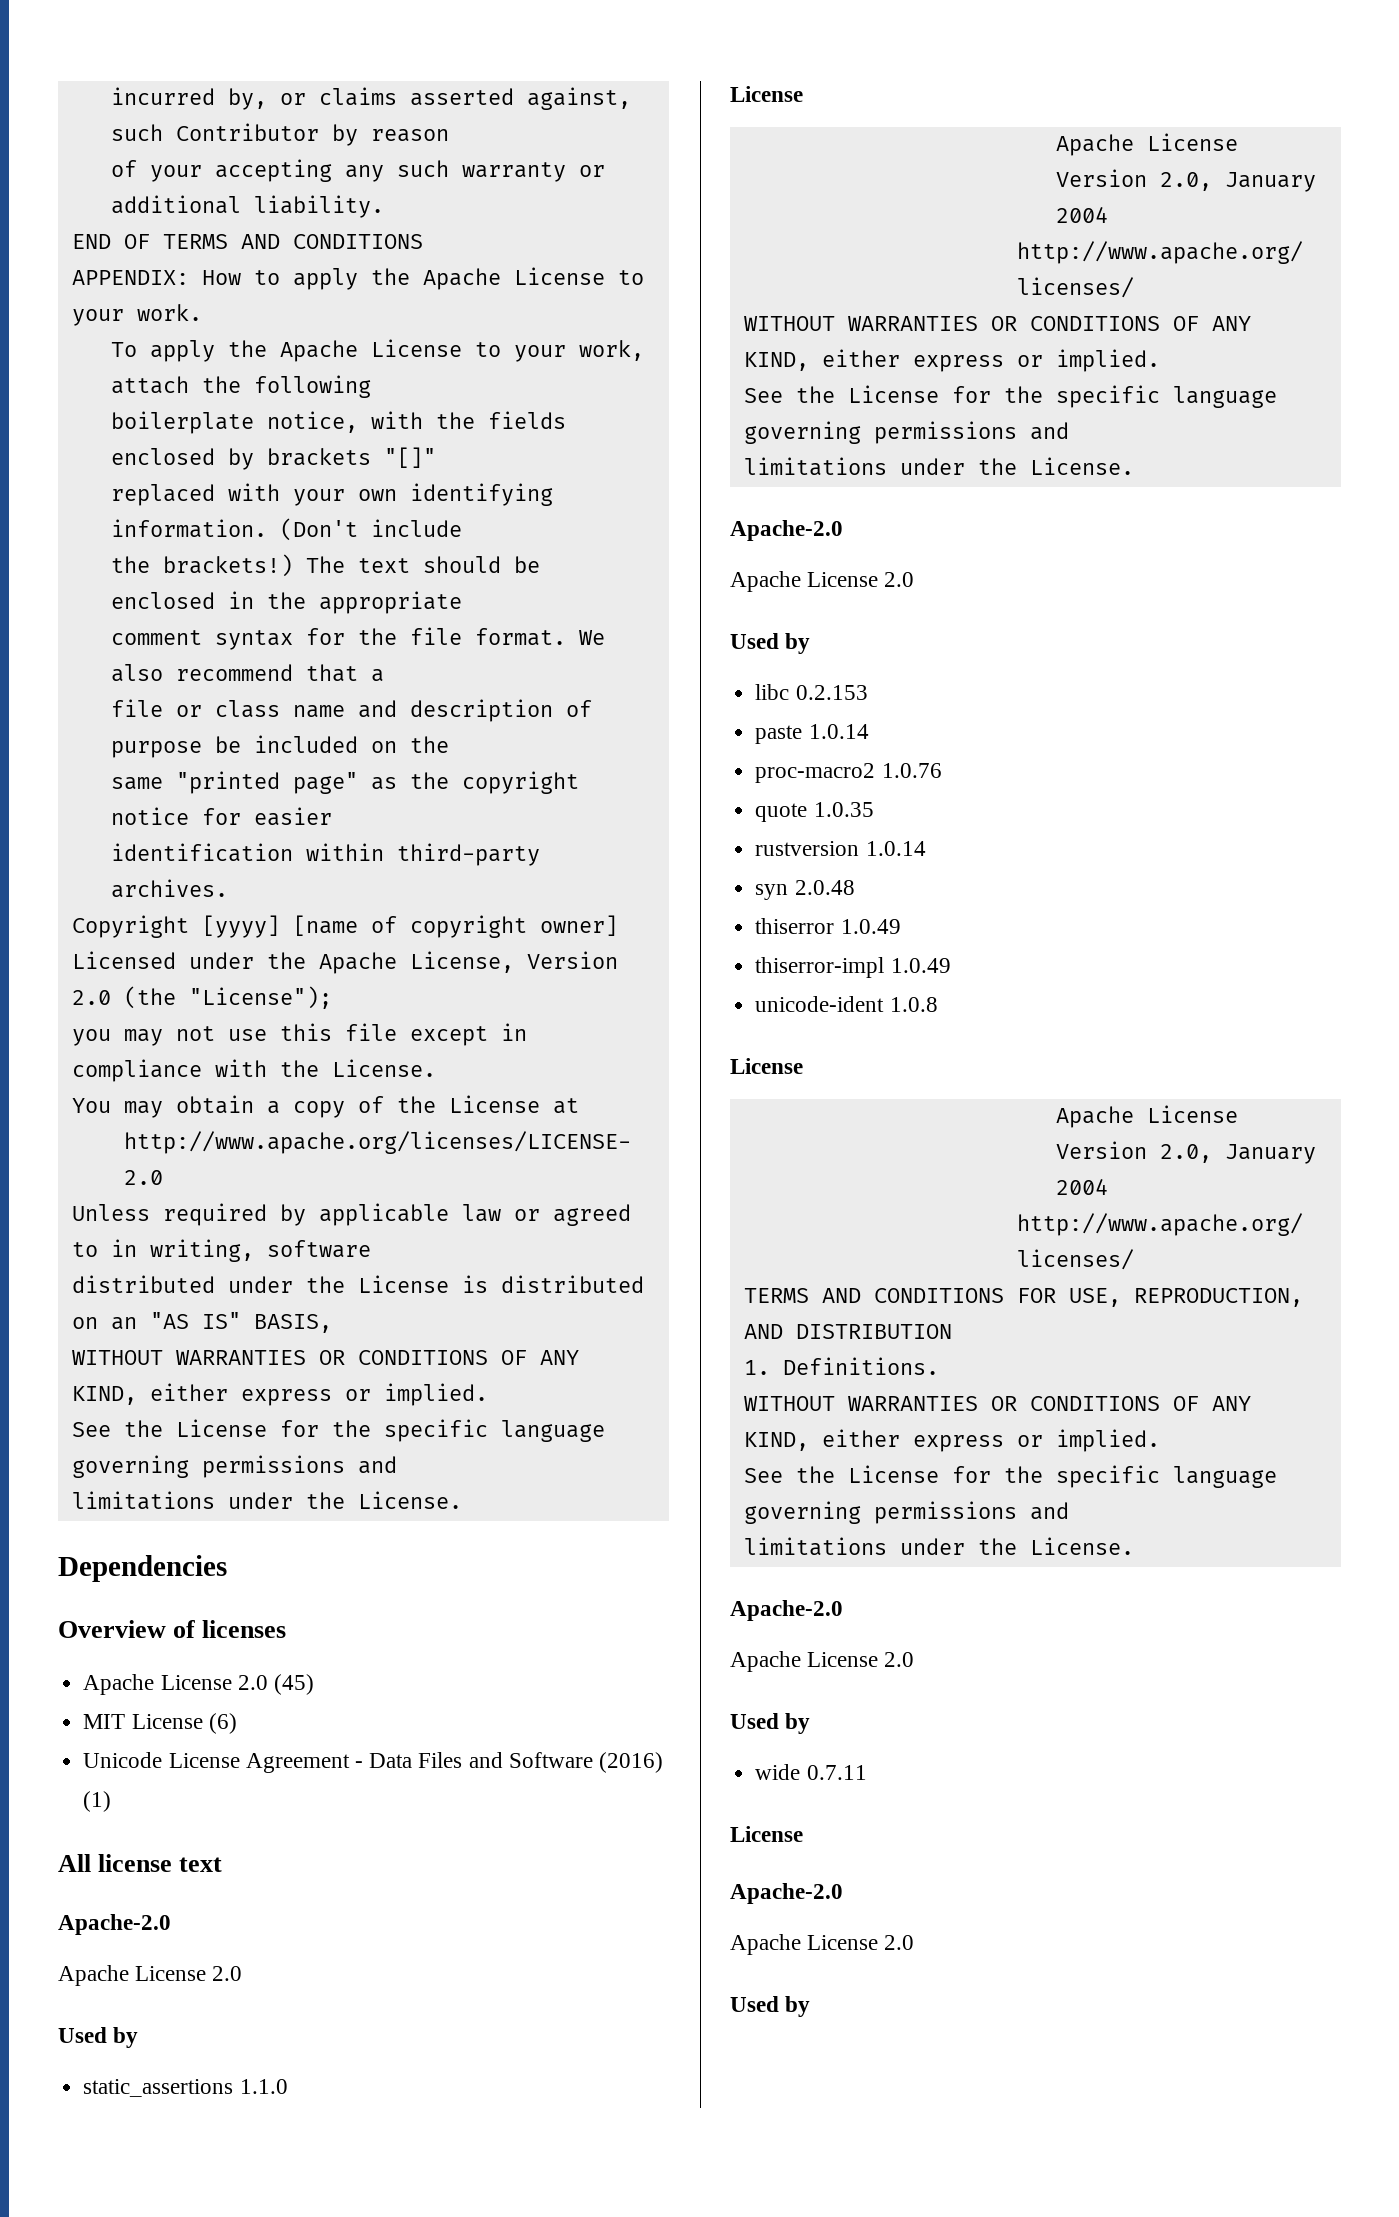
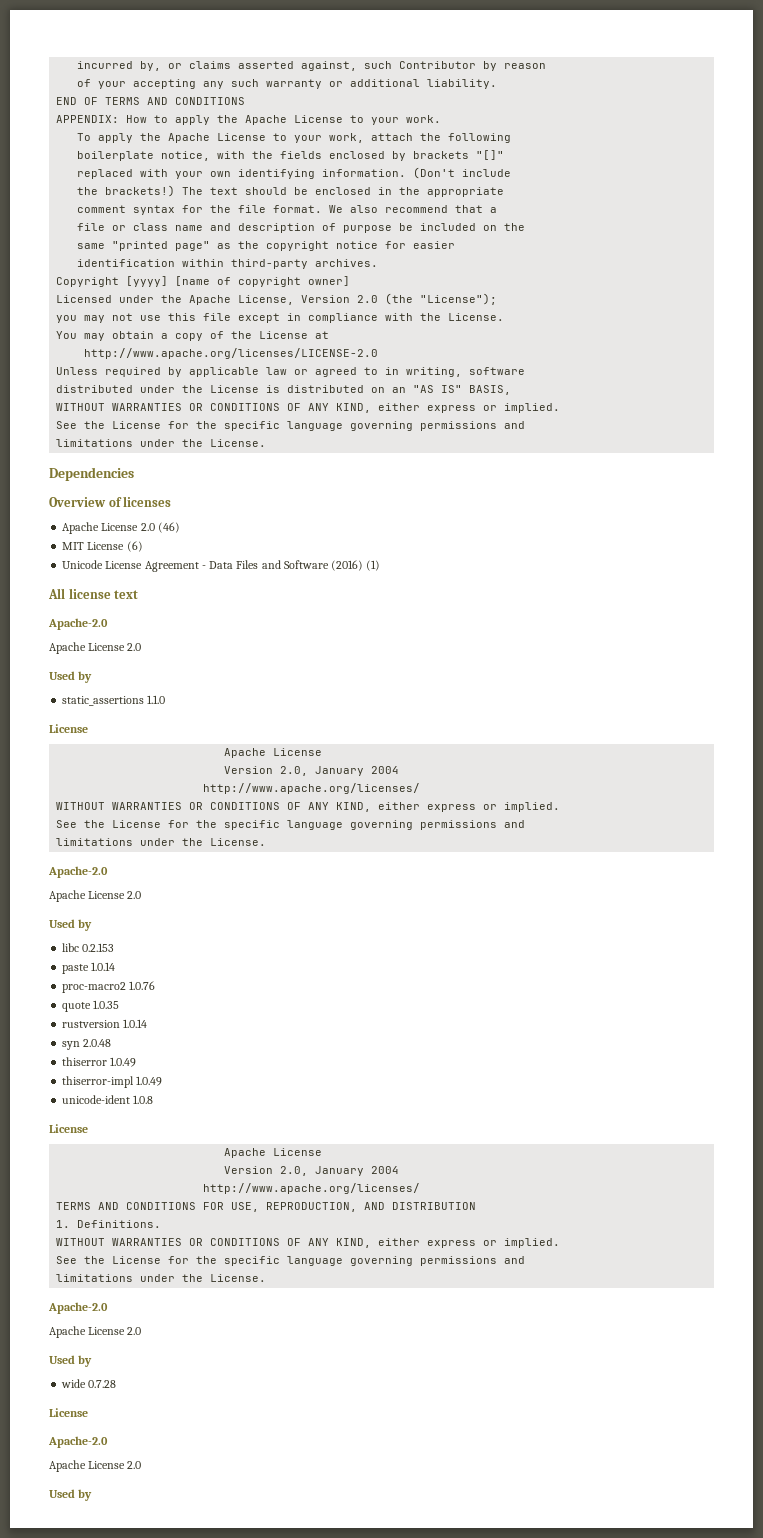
[273,1674,314,1695] (45) -> [157,522,180,533] (46)
[806,1765,867,1780] 0.7.11 -> [88,1380,117,1388] 0.7.28

